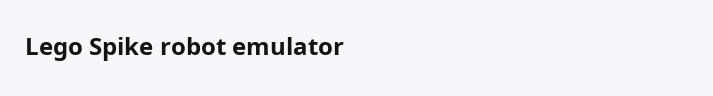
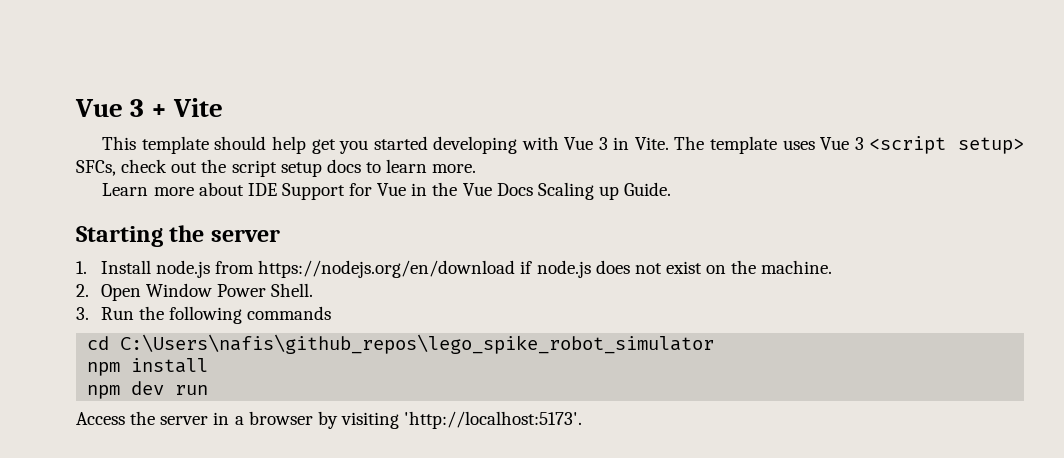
[25,37,345,61] Lego Spike robot emulator -> [75,98,224,117] [102,136,1024,154] [76,159,477,177] [102,182,672,200] [76,225,280,247] [76,260,833,278] [76,283,314,301] [76,306,332,324] [87,334,715,354] [87,358,209,376] [87,381,209,399] [76,411,583,429] Vue 3 + Vite // This template should help get you started developing with Vue 3 in Vite. The template uses Vue 3 <script setup> SFCs, check out the script setup docs to learn more. // Learn more about IDE Support for Vue in the Vue Docs Scaling up Guide. // Starting the server // 1. Install node.js from https://nodejs.org/en/download if node.js does not exist on the machine. // 2. Open Window Power Shell. // 3. Run the following commands // cd C:\Users\nafis\github_repos\lego_spike_robot_simulator // npm install // npm dev run // Access the server in a browser by visiting 'http://localhost:5173'.

